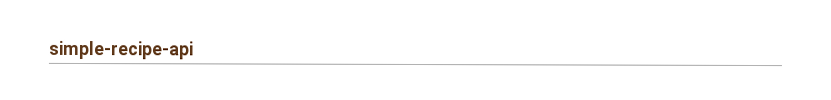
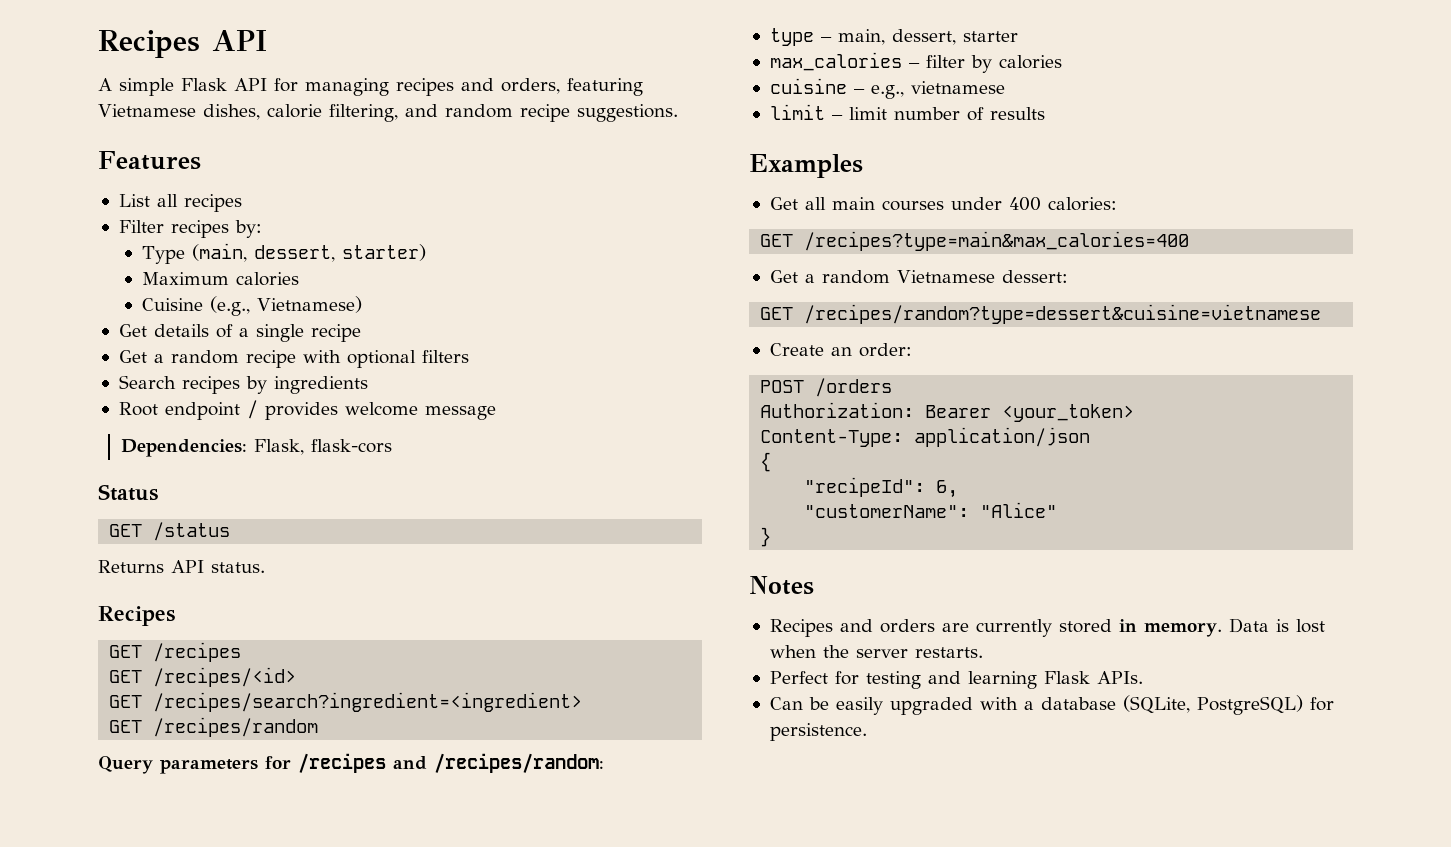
[48,40,194,60] simple-recipe-api -> [98,30,267,58] [98,78,643,96] [98,104,678,122] [98,151,201,170] [118,194,242,212] [118,220,262,238] [141,243,426,264] [141,272,299,286] [141,296,362,316] [118,324,361,342] [118,350,469,368] [118,375,368,394] [118,400,496,420] [120,439,392,457] [98,484,158,501] [109,522,231,541] [98,560,265,573] [98,606,175,626] [109,642,242,662] [109,667,297,687] [109,692,583,712] [109,717,319,737] [98,753,604,774] [769,28,1018,46] [769,52,1062,73] [769,78,1005,99] [769,104,1045,121] [749,154,863,178] [769,197,1117,211] [760,231,1190,251] [769,270,1068,284] [760,304,1322,324] [769,343,912,357] [760,378,893,397] [760,402,1135,422] [760,427,1091,447] [760,452,772,472] [804,477,959,498] [804,502,1058,518] [760,527,772,547] [749,576,814,595] [769,618,1325,637] [769,645,983,658] [769,671,1143,689] [769,695,1334,715] [769,723,867,741] Recipes API // A simple Flask API for managing recipes and orders, featuring Vietnamese dishes, calorie filtering, and random recipe suggestions. // Features // List all recipes // Filter recipes by: // Type (main, dessert, starter) // Maximum calories // Cuisine (e.g., Vietnamese) // Get details of a single recipe // Get a random recipe with optional filters // Search recipes by ingredients // Root endpoint / provides welcome message // Dependencies: Flask, flask-cors // Status // GET /status // Returns API status. // Recipes // GET /recipes // GET /recipes/<id> // GET /recipes/search?ingredient=<ingredient> // GET /recipes/random // Query parameters for /recipes and /recipes/random: // type – main, dessert, starter // max_calories – filter by calories // cuisine – e.g., vietnamese // limit – limit number of results // Examples // Get all main courses under 400 calories: // GET /recipes?type=main&max_calories=400 // Get a random Vietnamese dessert: // GET /recipes/random?type=dessert&cuisine=vietnamese // Create an order: // POST /orders // Authorization: Bearer <your_token> // Content-Type: application/json // { // "recipeId": 6, // "customerName": "Alice" // } // Notes // Recipes and orders are currently stored in memory. Data is lost when the server restarts. // Perfect for testing and learning Flask APIs. // Can be easily upgraded with a database (SQLite, PostgreSQL) for persistence.

